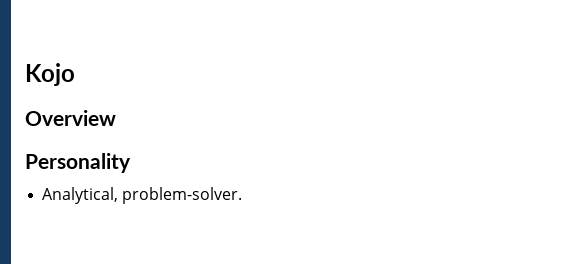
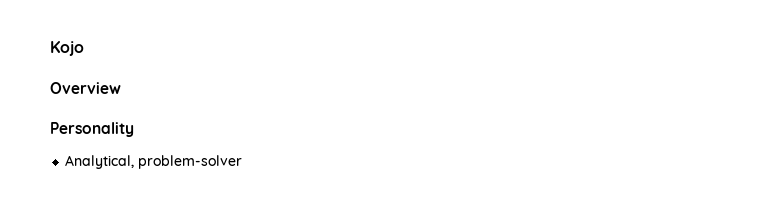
[122,187,243,204] problem-solver. -> [138,155,243,169] problem-solver

